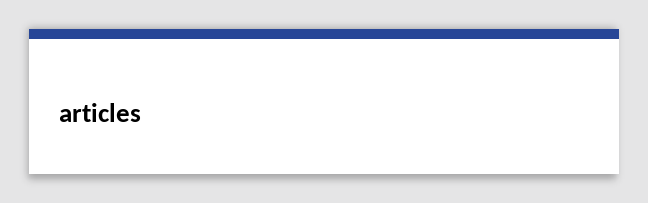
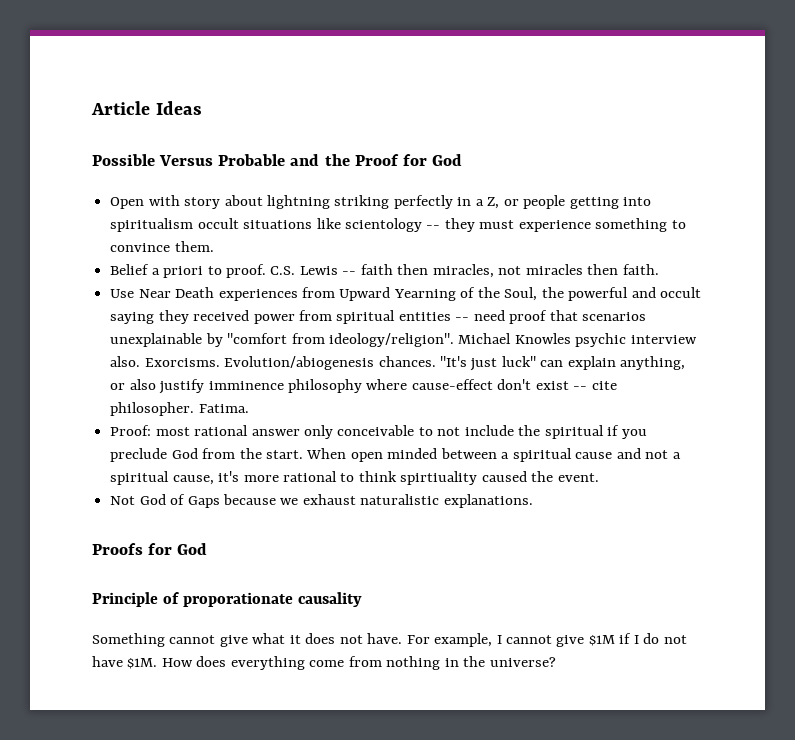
[59,103,141,122] articles -> [91,101,202,115] [92,154,462,166] [110,195,652,209] [110,218,686,232] [110,241,214,252] [110,264,659,278] [110,287,702,301] [110,310,647,324] [110,333,697,347] [110,356,686,371] [110,379,617,394] [110,402,249,416] [110,425,647,439] [110,448,681,462] [110,471,599,485] [110,494,533,508] [92,543,208,555] [92,592,362,607] [92,633,687,647] [92,656,556,670] Article Ideas // Possible Versus Probable and the Proof for God // Open with story about lightning striking perfectly in a Z, or people getting into spiritualism occult situations like scientology -- they must experience something to convince them. // Belief a priori to proof. C.S. Lewis -- faith then miracles, not miracles then faith. // Use Near Death experiences from Upward Yearning of the Soul, the powerful and occult saying they received power from spiritual entities -- need proof that scenarios unexplainable by "comfort from ideology/religion". Michael Knowles psychic interview also. Exorcisms. Evolution/abiogenesis chances. "It's just luck" can explain anything, or also justify imminence philosophy where cause-effect don't exist -- cite philosopher. Fatima. // Proof: most rational answer only conceivable to not include the spiritual if you preclude God from the start. When open minded between a spiritual cause and not a spiritual cause, it's more rational to think spirtiuality caused the event. // Not God of Gaps because we exhaust naturalistic explanations. // Proofs for God // Principle of proporationate causality // Something cannot give what it does not have. For example, I cannot give $1M if I do not have $1M. How does everything come from nothing in the universe?

